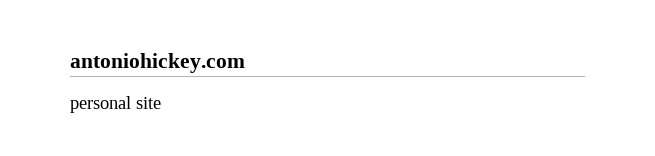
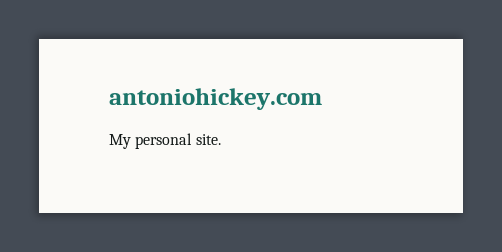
[70,96,161,113] personal site -> [109,133,221,149] My personal site.

